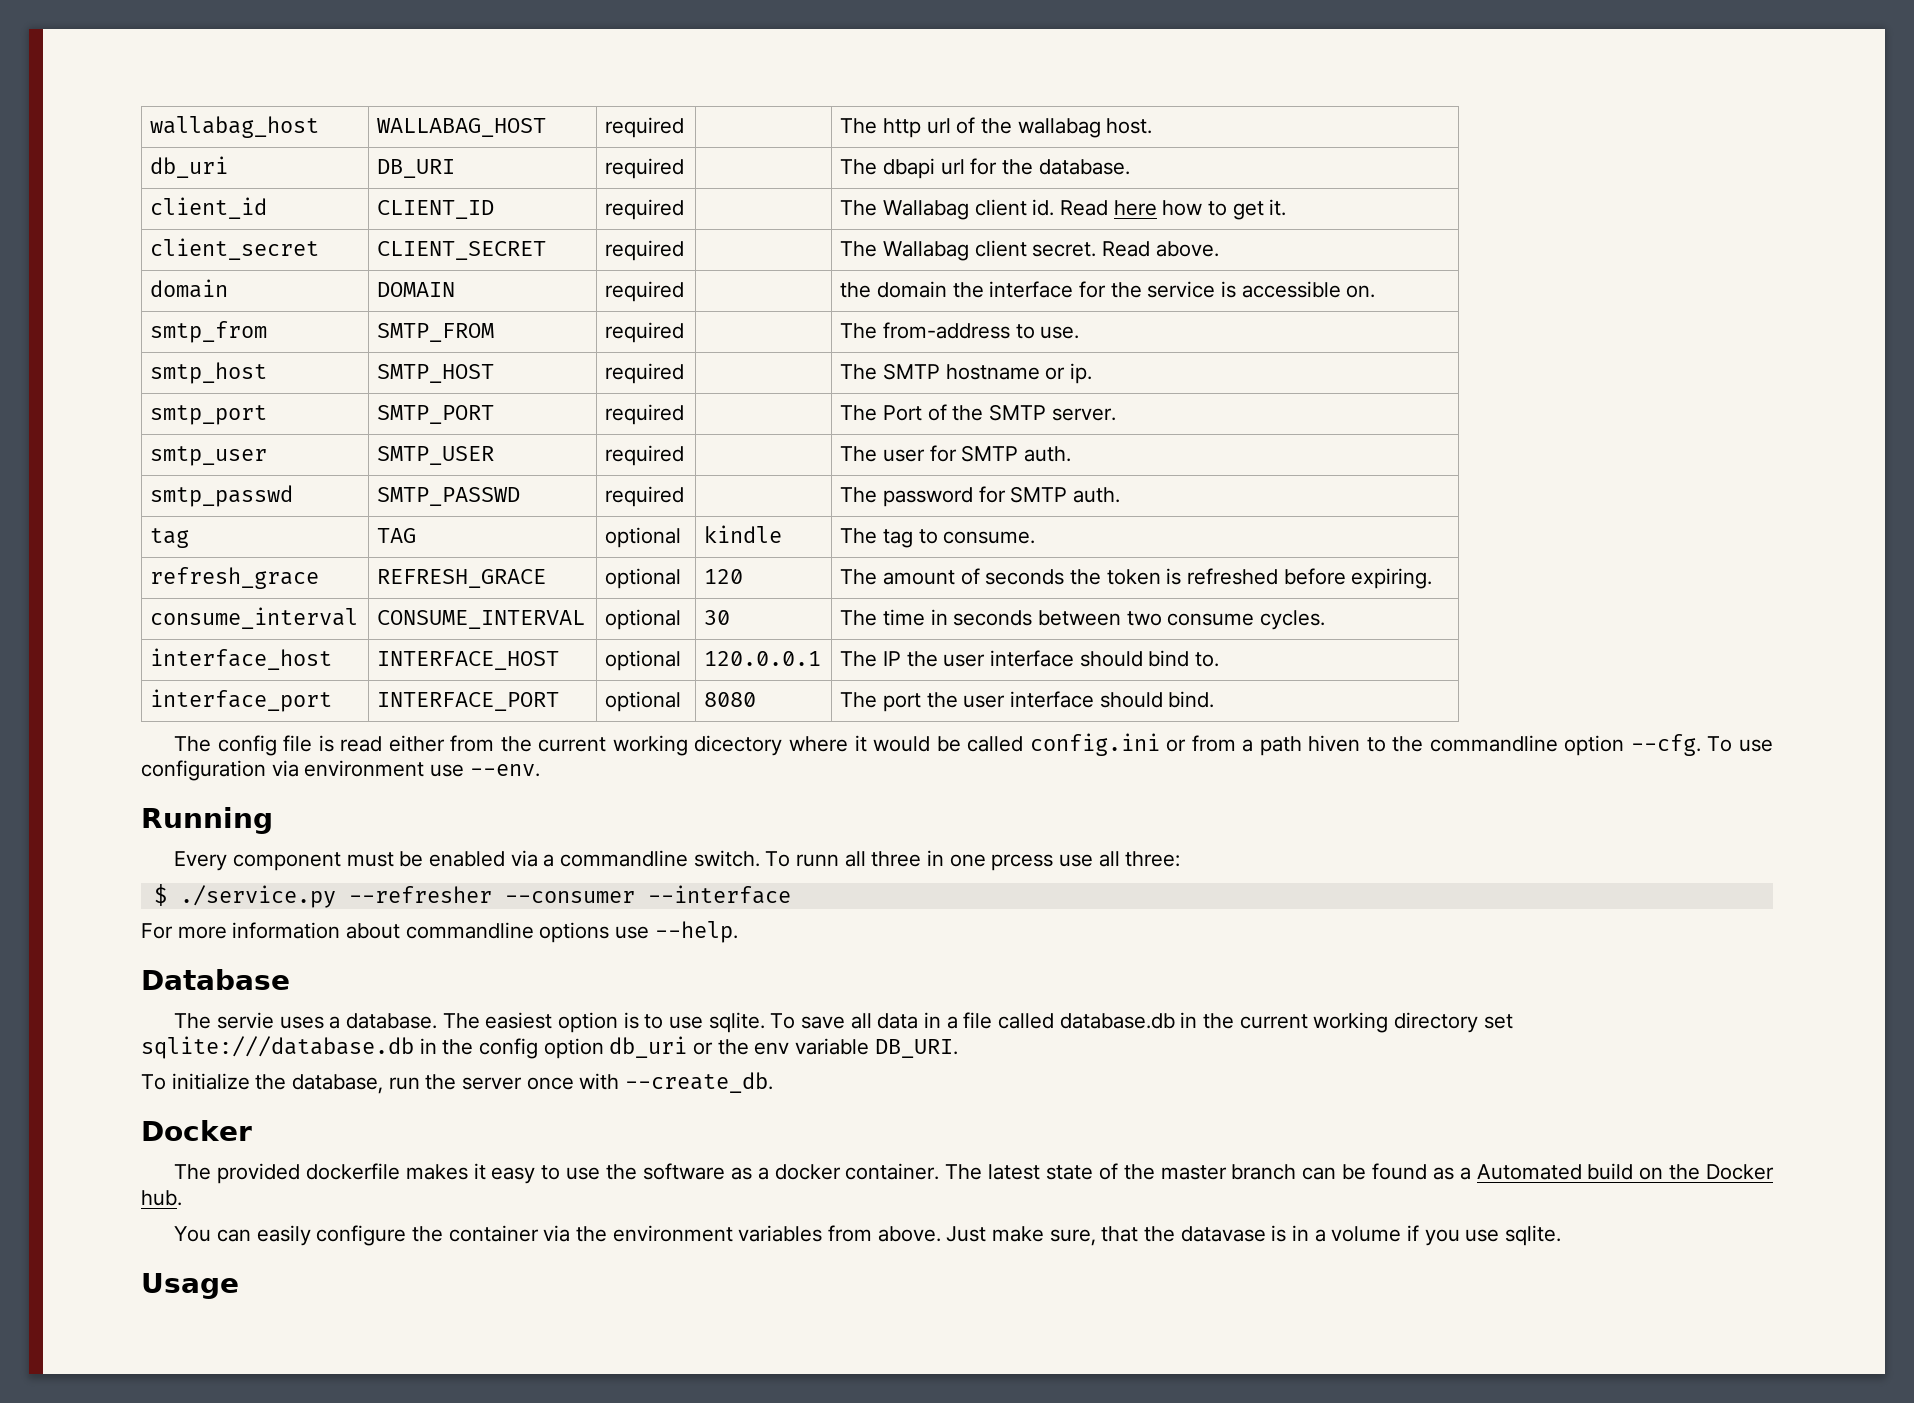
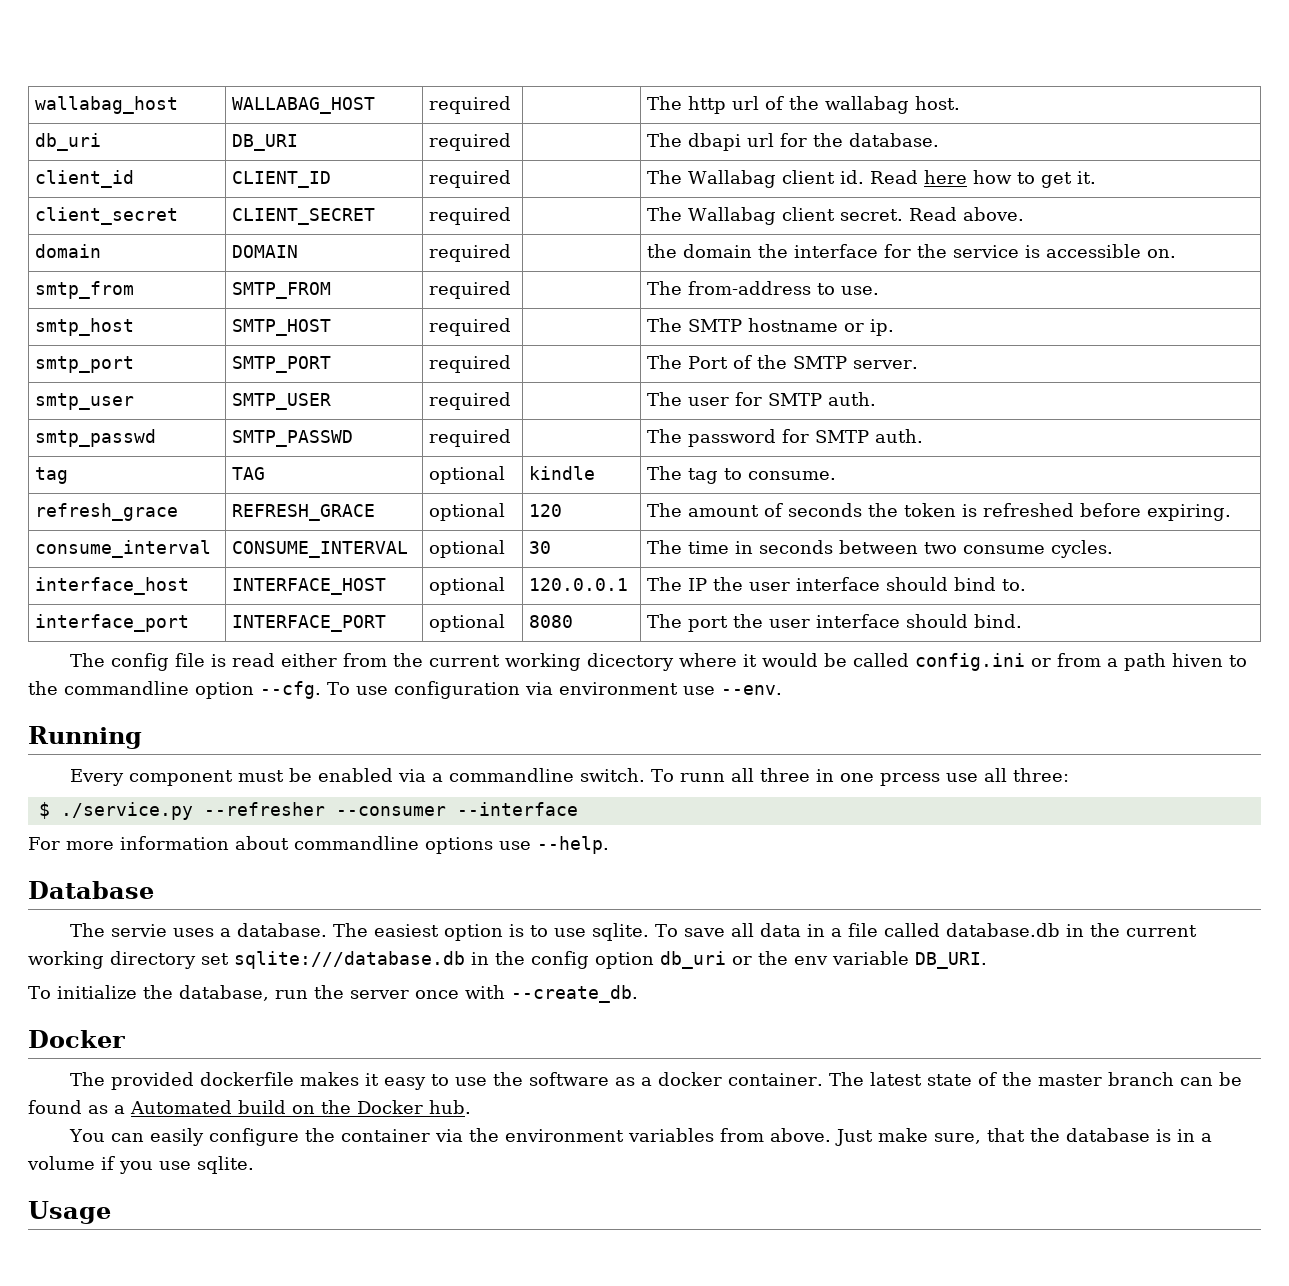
[1180,1226,1266,1242] datavase -> [1065,1128,1150,1142] database

